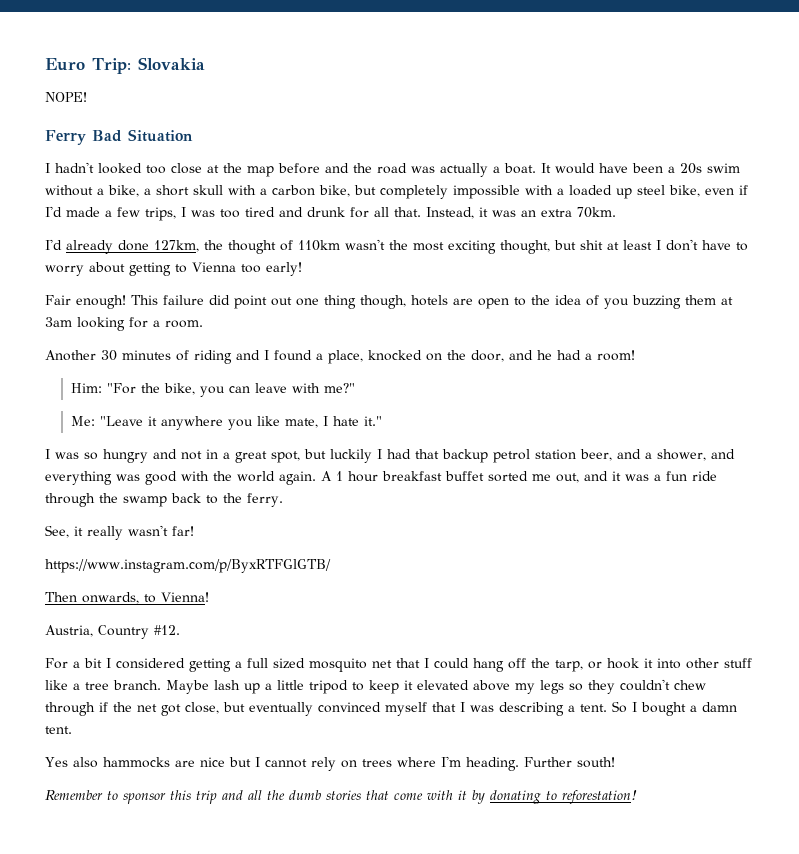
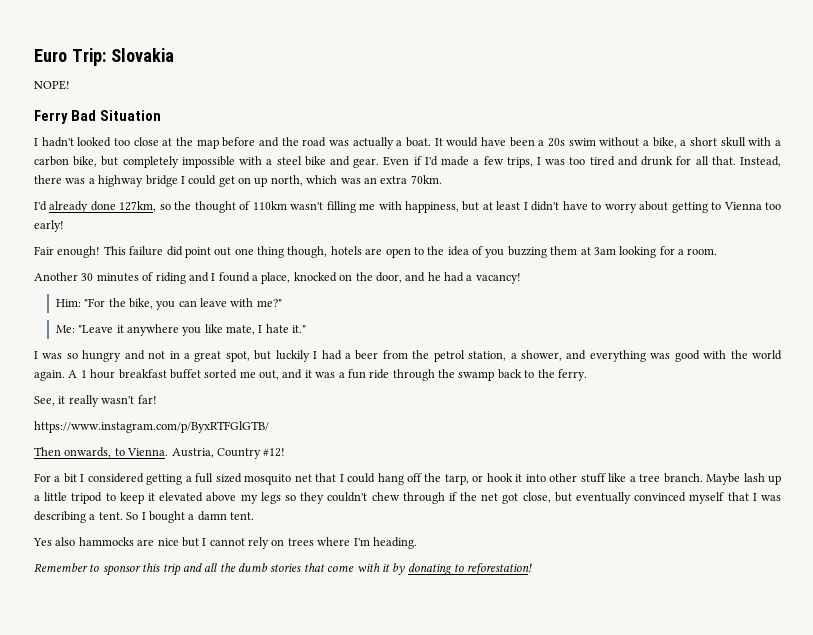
[569,185,734,199] loaded up steel bike, even -> [276,156,410,168] steel bike and gear. Even
[479,207,488,217] it -> [34,175,338,187] there was a highway bridge I could get on up north, which
(199, 246) none -> [159,204,171,210] so
[389,240,603,254] the most exciting thought, but shit -> [326,201,480,213] filling me with happiness, but
[666,239,698,251] don't -> [531,201,560,211] didn't
[597,350,635,361] room! -> [475,273,521,284] vacancy!
[415,449,641,463] that backup petrol station beer, and -> [345,350,507,362] a beer from the petrol station,
[161,592,209,602] Vienna! // -> [127,448,169,456] Vienna.
[154,625,180,635] #12. -> [263,448,286,457] #12!
[523,757,615,768] Further south! -> (417, 543) none

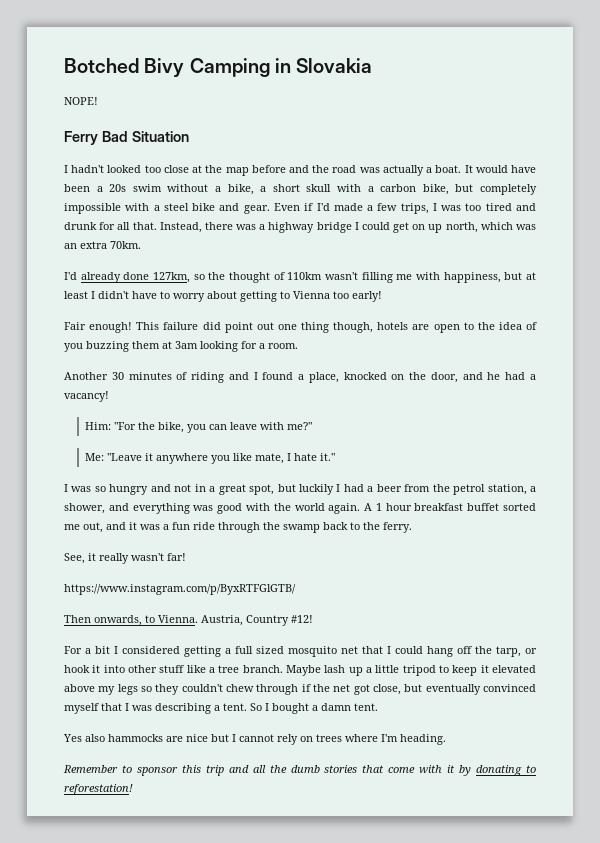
[34,48,106,66] Euro Trip: -> [64,58,291,77] Botched Bivy Camping in

